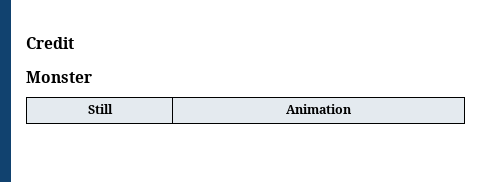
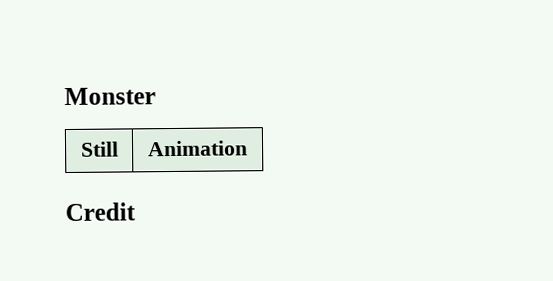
[26,37,74,49] Credit // -> (64, 96) none
(352, 109) none -> [65,202,136,222] // Credit

